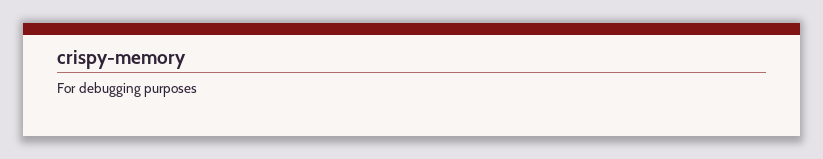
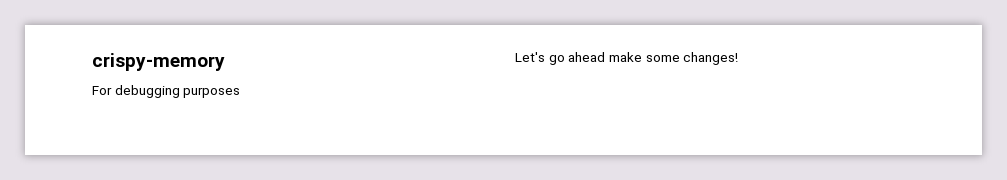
(198, 91) none -> [515,52,739,65] // Let's go ahead make some changes!

